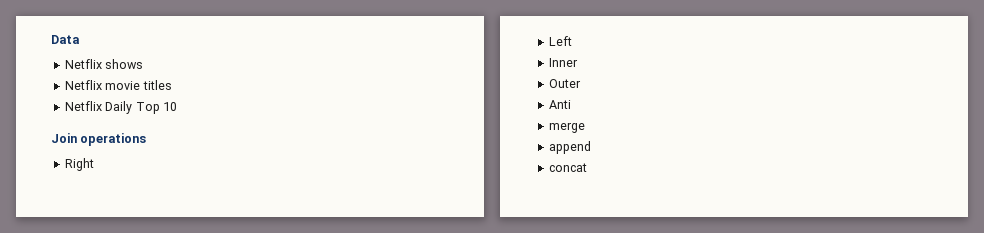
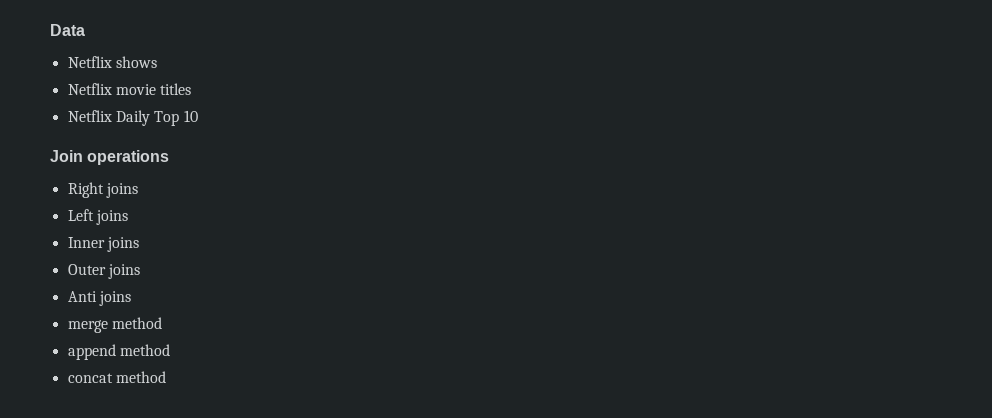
(94, 164) none -> [105,183,138,198] joins
(572, 41) none -> [95,210,128,225] joins
(578, 62) none -> [106,237,139,252] joins
(581, 83) none -> [107,264,140,279] joins
(571, 104) none -> [98,291,131,306] joins
(585, 128) none -> [111,317,162,329] method
(591, 147) none -> [119,344,170,356] method
(587, 167) none -> [115,371,166,383] method

